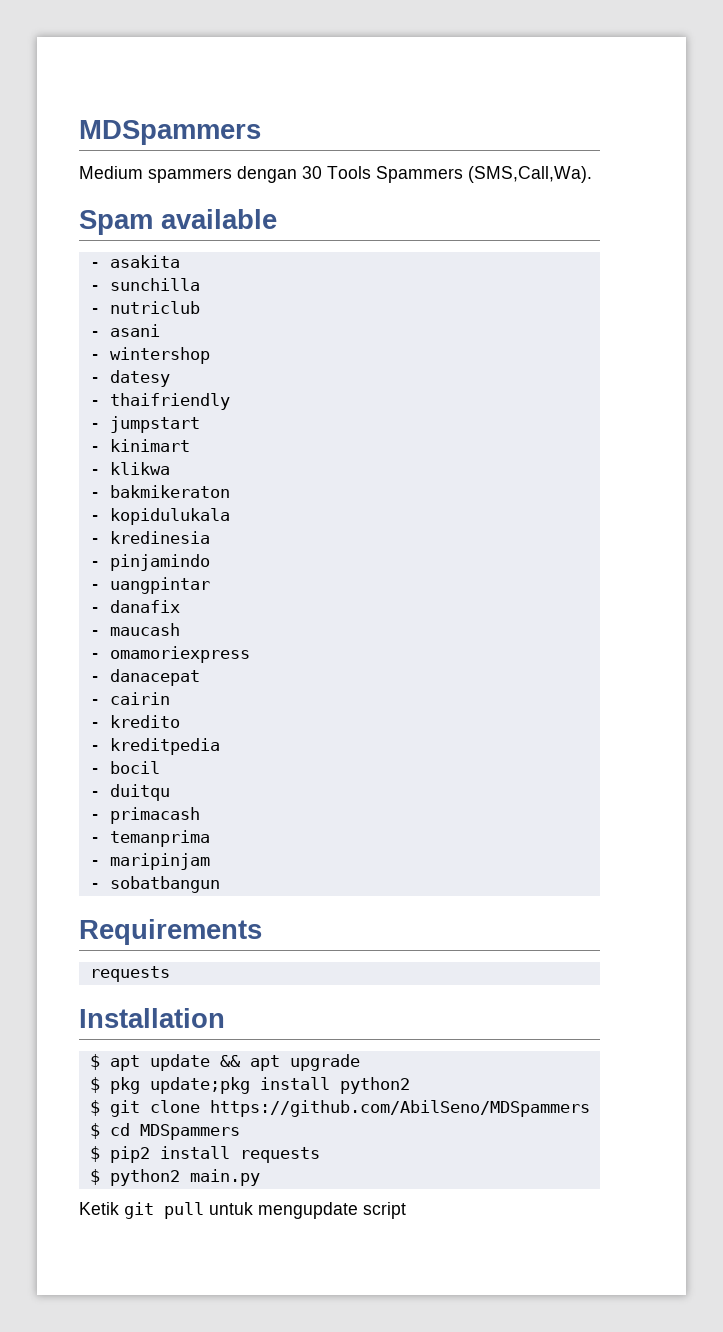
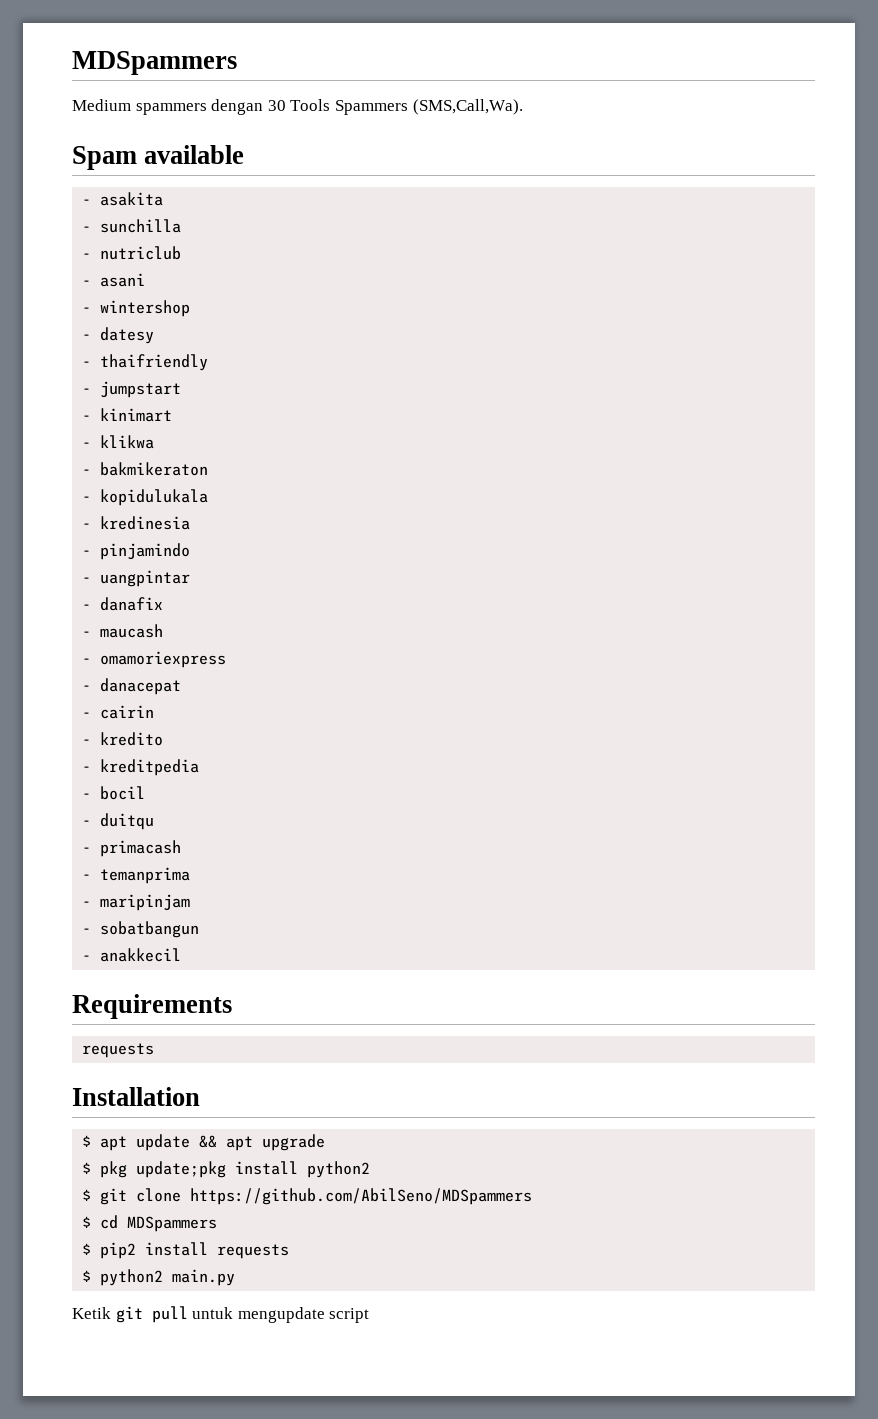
(220, 884) none -> [82,948,182,962] // - anakkecil

